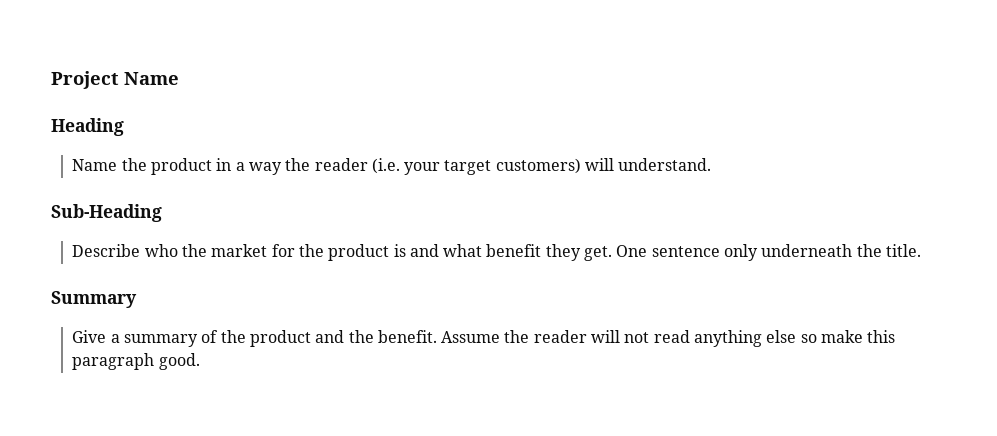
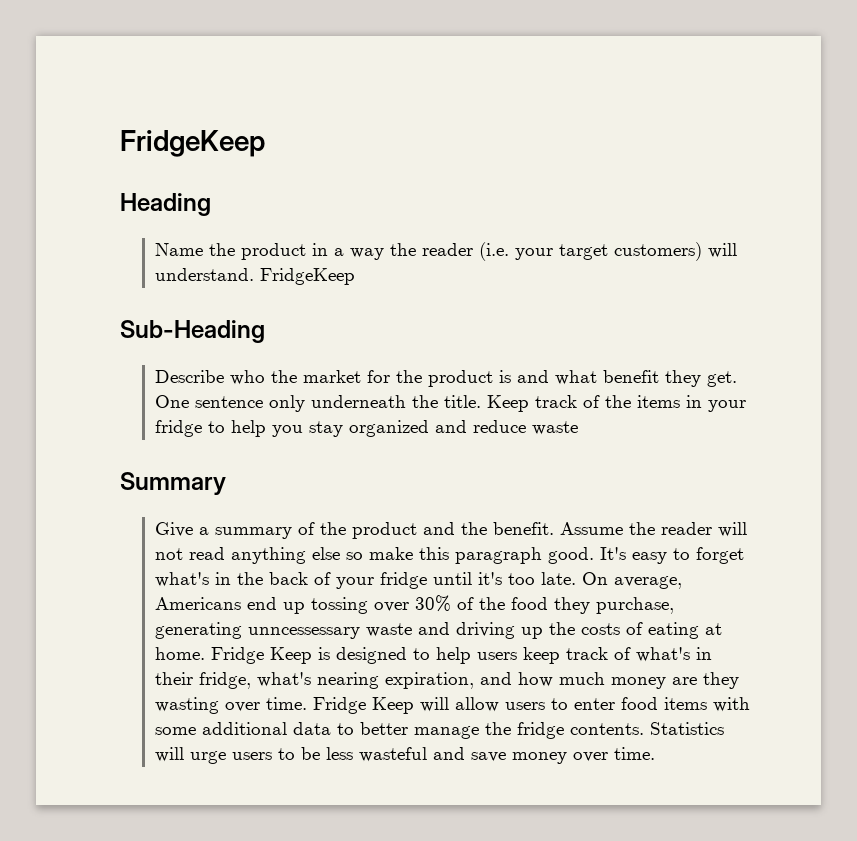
[51,71,179,89] Project Name -> [120,130,265,157] FridgeKeep
(712, 164) none -> [259,268,355,285] FridgeKeep
(922, 250) none -> [486,395,746,412] [154,420,578,437] Keep track of the items in your fridge to help you stay organized and reduce waste
(200, 361) none -> [599,547,744,564] [154,572,682,589] [154,595,674,614] [154,622,722,639] [154,647,712,664] [154,672,739,689] [154,697,750,714] [154,722,724,739] [154,747,655,764] It's easy to forget what's in the back of your fridge until it's too late. On average, Americans end up tossing over 30% of the food they purchase, generating unncessessary waste and driving up the costs of eating at home. Fridge Keep is designed to help users keep track of what's in their fridge, what's nearing expiration, and how much money are they wasting over time. Fridge Keep will allow users to enter food items with some additional data to better manage the fridge contents. Statistics will urge users to be less wasteful and save money over time.

